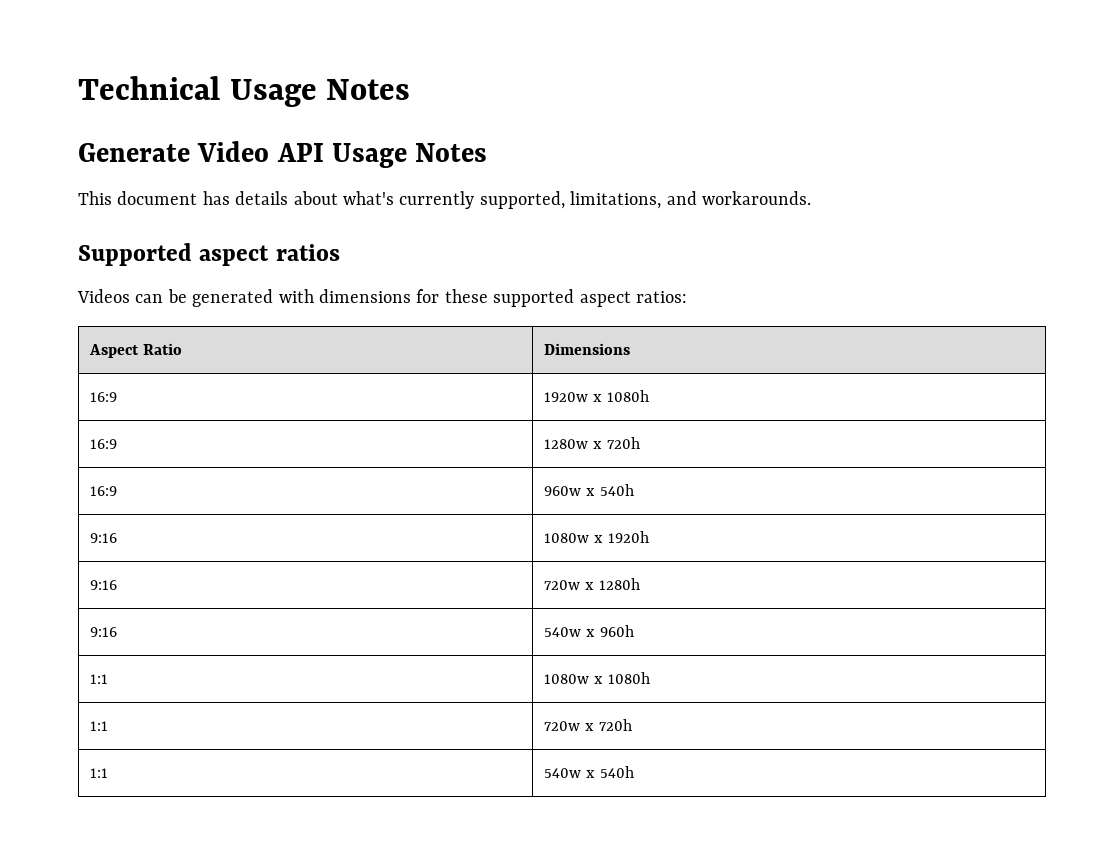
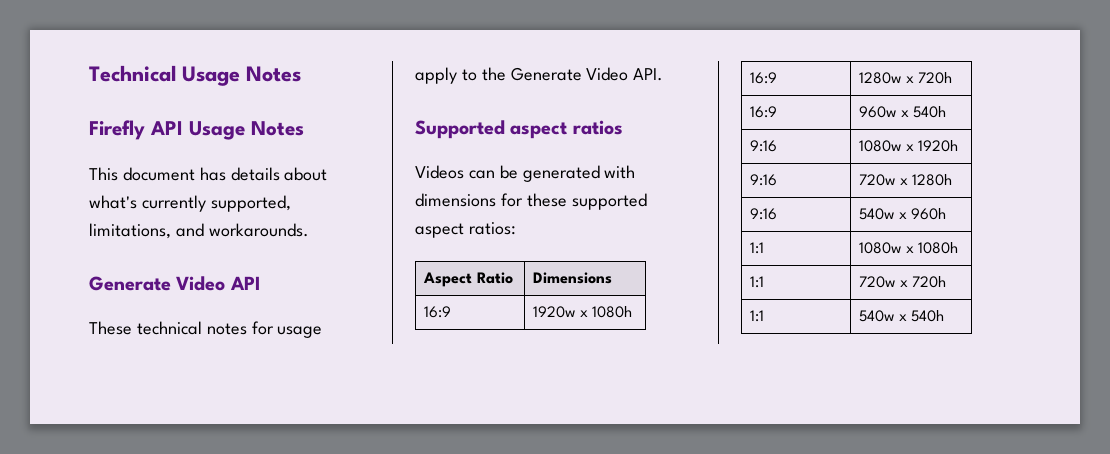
[78,141,270,162] Generate Video -> [89,120,145,140] Firefly
(811, 198) none -> [89,276,260,291] [89,321,323,338] [415,67,664,84] // Generate Video API // These technical notes for usage apply to the Generate Video API.

